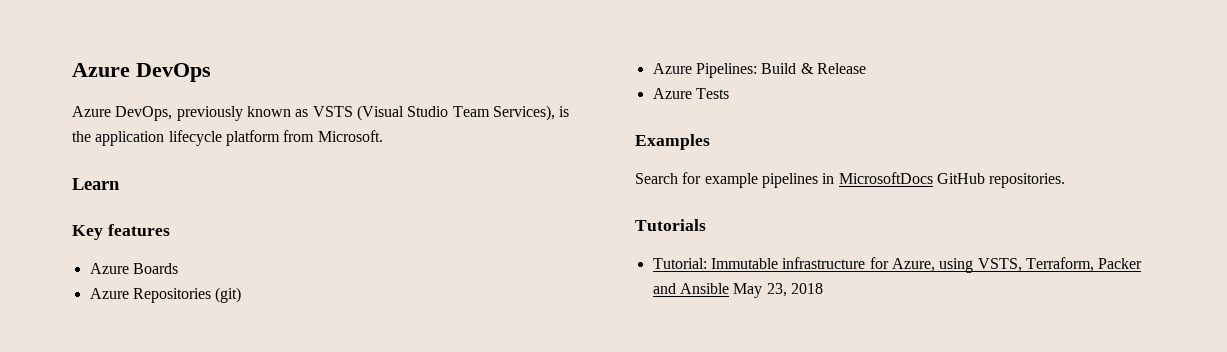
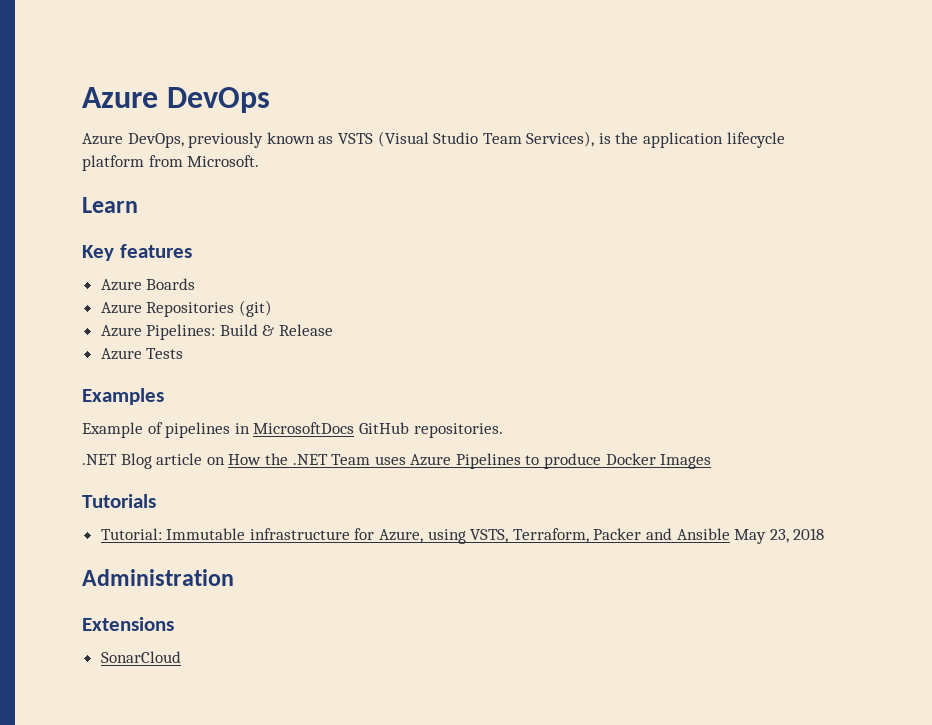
[635,172,758,188] Search for example -> [82,422,163,438] Example of
(1066, 180) none -> [82,453,712,469] // .NET Blog article on How the .NET Team uses Azure Pipelines to produce Docker Images
(823, 288) none -> [82,569,234,586] [82,617,174,631] [100,651,181,663] // Administration // Extensions // SonarCloud

